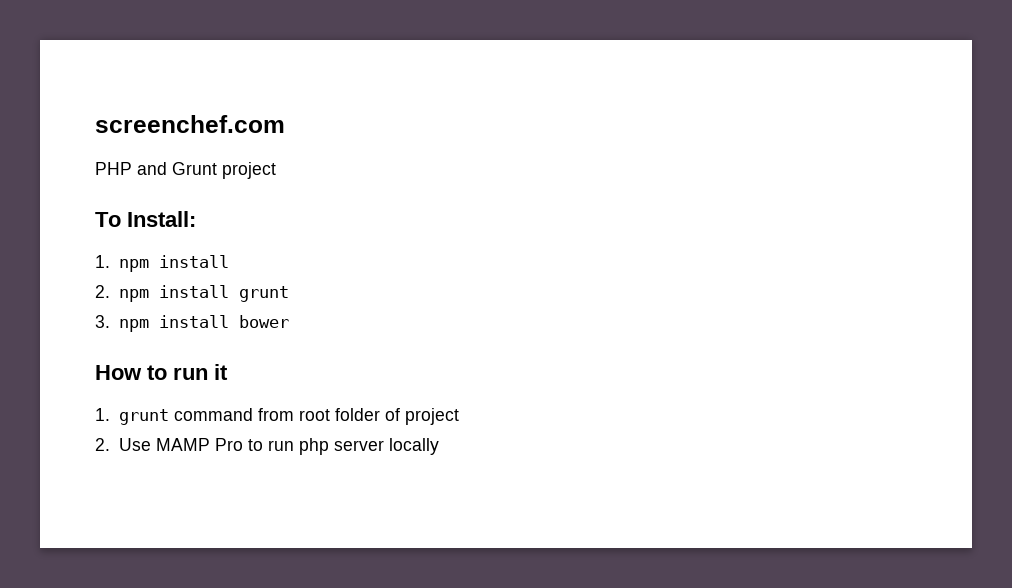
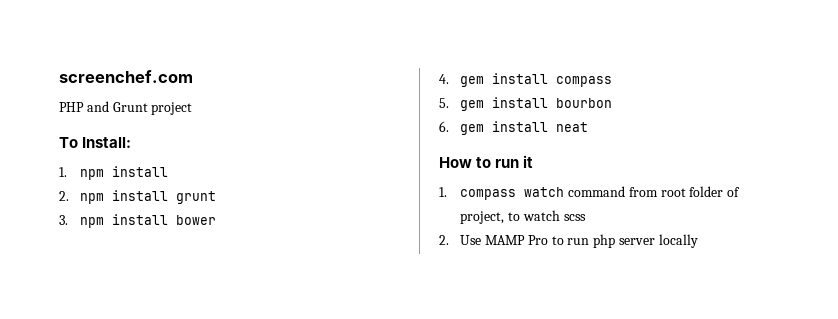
(289, 321) none -> [439,73,613,87] [439,97,613,111] [439,121,589,135] // 4. gem install compass // 5. gem install bourbon // 6. gem install neat
[118,409,169,425] grunt -> [460,187,565,200] compass watch
[404,408,459,425] project -> [460,210,586,224] project, to watch scss

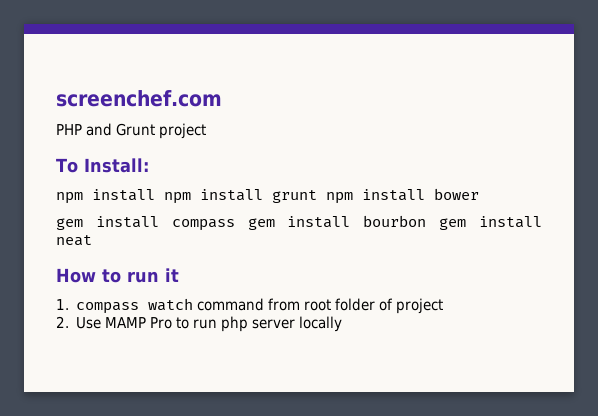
[59,166,169,180] [59,191,69,201] 1. npm install // 2. -> [56,189,155,204] npm install
[59,215,68,225] // 3. -> (317, 196) none
[439,74,449,84] 4. -> (479, 194) none
[439,98,449,108] // 5. -> (235, 225) none
[439,121,449,132] // 6. -> (427, 221) none
[460,210,586,224] project, to watch scss -> [396,298,444,314] project

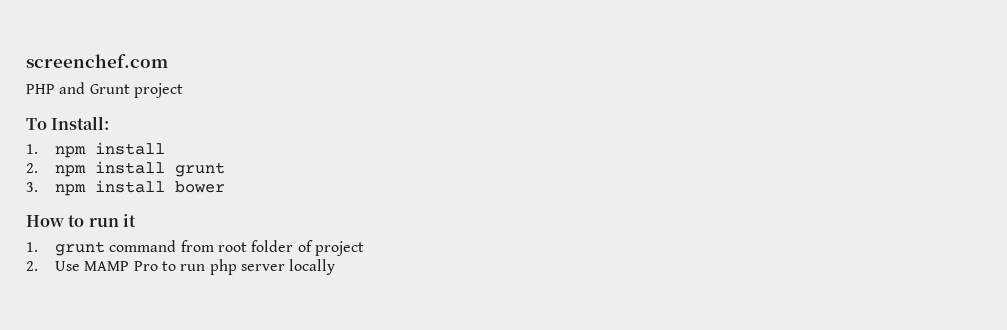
[56,189,155,204] npm install -> [26,142,166,158] [26,163,38,173] 1. npm install // 2.
(317, 196) none -> [26,182,38,192] // 3.
[56,215,542,231] [56,235,92,246] // gem install compass gem install bourbon gem install neat -> (226, 187) none
[76,298,194,314] compass watch -> [55,241,106,256] grunt

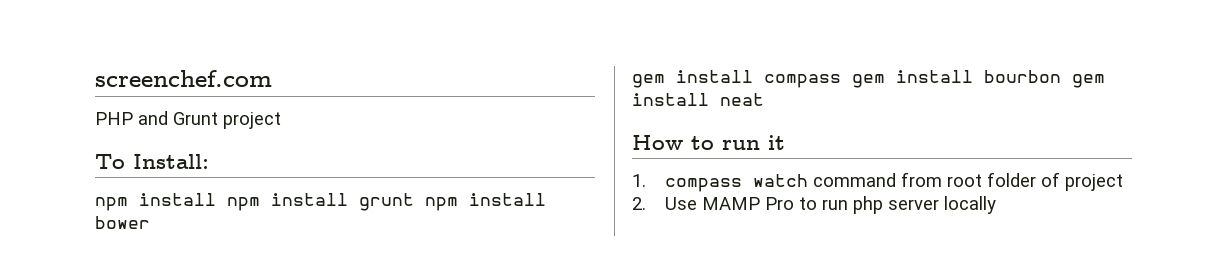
[26,142,166,158] [26,163,38,173] 1. npm install // 2. -> [95,193,216,211] npm install
[26,182,38,192] // 3. -> (414, 202) none
(226, 187) none -> [632,70,1105,88] [632,93,764,106] // gem install compass gem install bourbon gem install neat
[55,241,106,256] grunt -> [664,174,808,192] compass watch

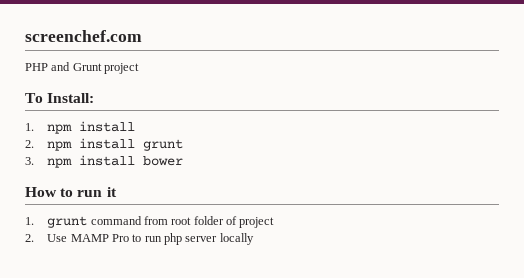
[95,193,216,211] npm install -> [25,121,136,134] [25,140,34,148] 1. npm install // 2.
(414, 202) none -> [25,157,34,165] // 3.
[632,70,1105,88] [632,93,764,106] // gem install compass gem install bourbon gem install neat -> (184, 161) none
[664,174,808,192] compass watch -> [47,216,88,228] grunt

